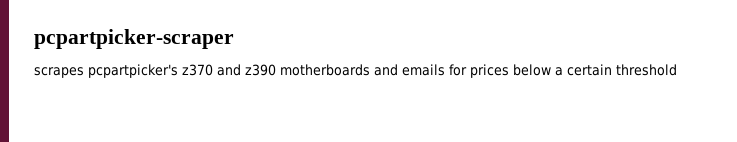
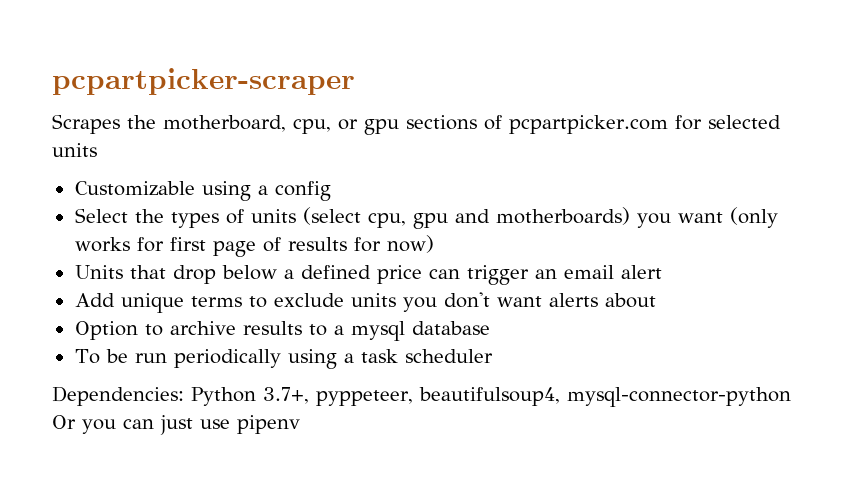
[34,64,677,78] scrapes pcpartpicker's z370 and z390 motherboards and emails for prices below a certain threshold -> [52,114,781,135] [52,143,97,157] [74,181,331,201] [74,207,778,229] [74,235,434,257] [74,265,662,285] [74,292,656,313] [74,321,490,341] [74,349,493,369] [52,386,791,407] [52,415,300,435] Scrapes the motherboard, cpu, or gpu sections of pcpartpicker.com for selected units // Customizable using a config // Select the types of units (select cpu, gpu and motherboards) you want (only works for first page of results for now) // Units that drop below a defined price can trigger an email alert // Add unique terms to exclude units you don't want alerts about // Option to archive results to a mysql database // To be run periodically using a task scheduler // Dependencies: Python 3.7+, pyppeteer, beautifulsoup4, mysql-connector-python Or you can just use pipenv

